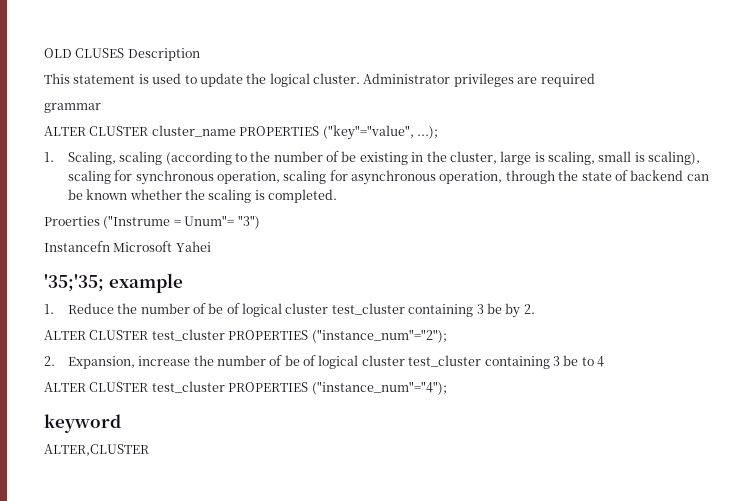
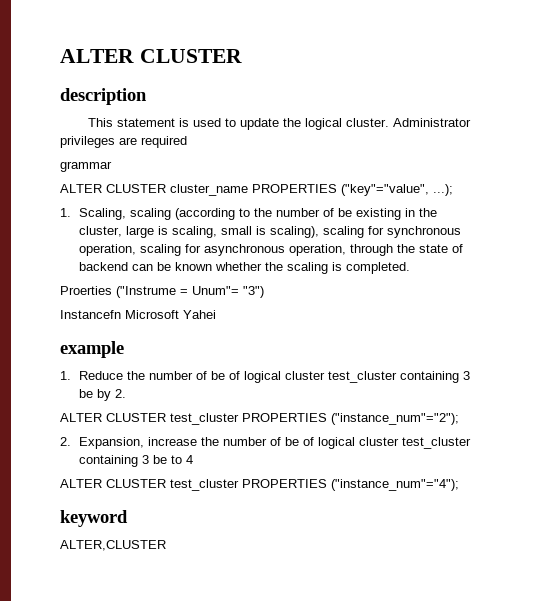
[44,48,200,61] OLD CLUSES Description -> [60,49,242,63] [60,88,147,105] ALTER CLUSTER // description
[44,274,104,292] '35;'35; -> (216, 314) none

